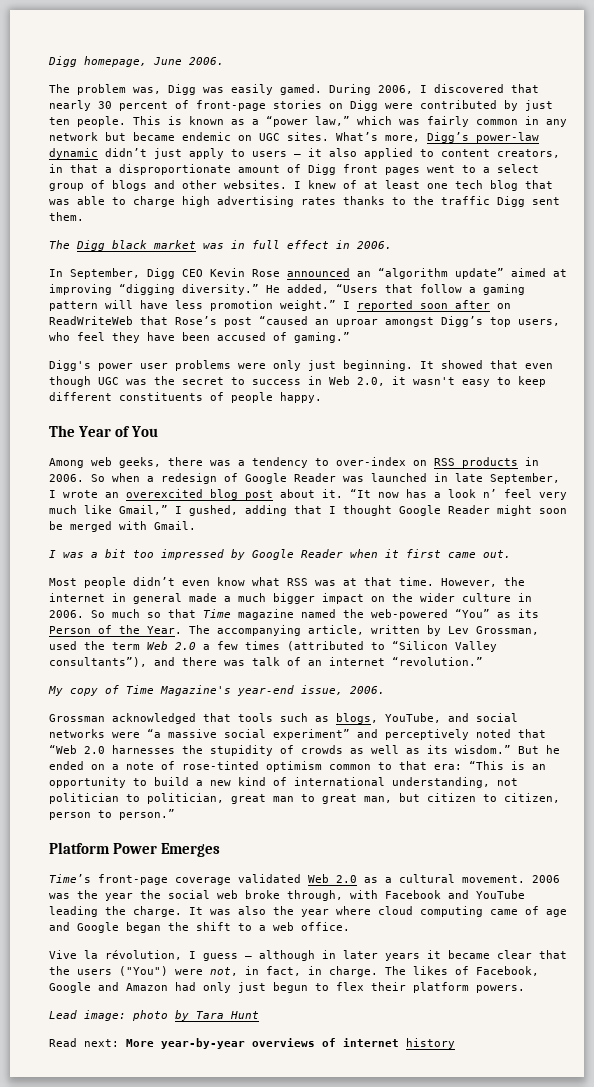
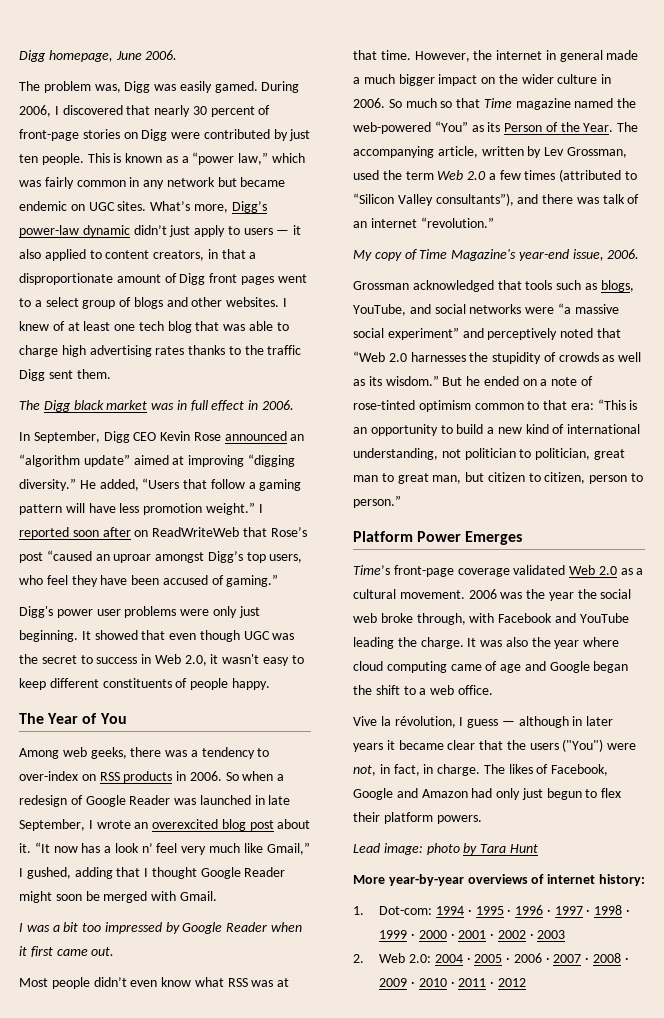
[49,1038,119,1047] Read next: -> (538, 848) none
[406,1038,455,1049] history -> [598,874,645,886] [353,905,631,915] [379,930,566,939] [353,953,629,963] [379,978,526,987] history: // 1. Dot-com: 1994 · 1995 · 1996 · 1997 · 1998 · 1999 · 2000 · 2001 · 2002 · 2003 // 2. Web 2.0: 2004 · 2005 · 2006 · 2007 · 2008 · 2009 · 2010 · 2011 · 2012

